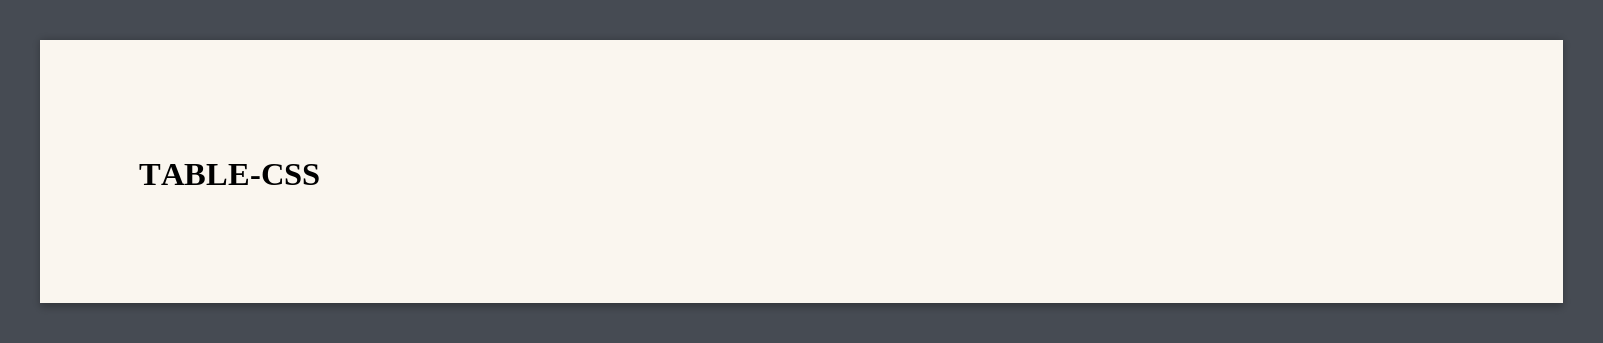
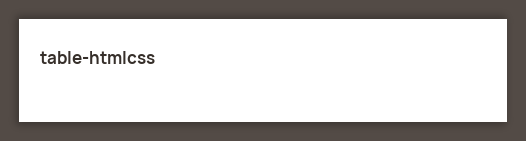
[139,164,320,185] TABLE-CSS -> [40,51,155,64] table-htmlcss

